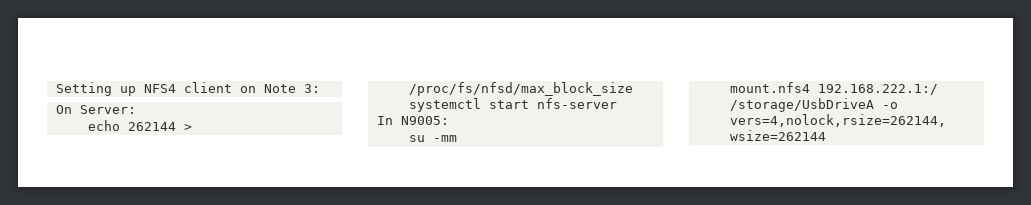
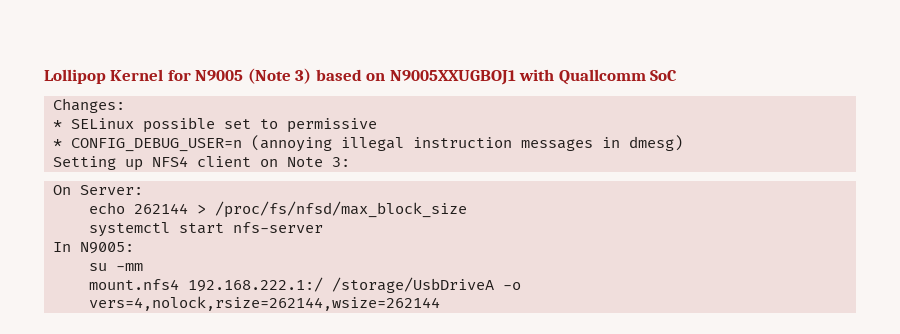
(56, 89) none -> [44,68,678,85] [53,98,126,113] [53,117,378,133] [53,135,684,152] Lollipop Kernel for N9005 (Note 3) based on N9005XXUGBOJ1 with Quallcomm SoC // Changes: // * SELinux possible set to permissive // * CONFIG_DEBUG_USER=n (annoying illegal instruction messages in dmesg) //

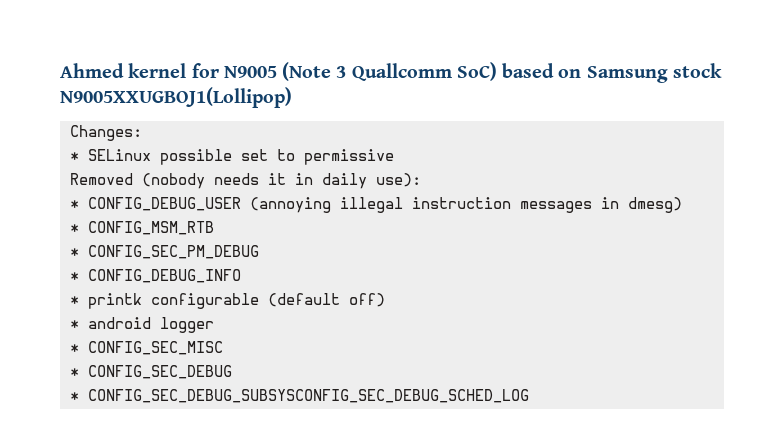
[44,69,164,84] Lollipop Kernel -> [60,63,187,78] Ahmed kernel
[295,68,678,85] 3) based on N9005XXUGBOJ1 with Quallcomm SoC -> [336,62,722,83] [60,87,292,108] 3 Quallcomm SoC) based on Samsung stock N9005XXUGBOJ1(Lollipop)
[53,138,243,152] // * CONFIG_DEBUG_USER=n -> [69,173,421,189] [69,197,241,211] // Removed (nobody needs it in daily use): // * CONFIG_DEBUG_USER
[53,156,351,171] [53,185,144,195] [89,201,468,218] [89,222,324,237] [53,242,135,254] [89,263,144,271] [89,277,522,293] [89,296,441,311] Setting up NFS4 client on Note 3: // On Server: // echo 262144 > /proc/fs/nfsd/max_block_size // systemctl start nfs-server // In N9005: // su -mm // mount.nfs4 192.168.222.1:/ /storage/UsbDriveA -o vers=4,nolock,rsize=262144,wsize=262144 -> [69,221,214,235] [69,245,259,259] [69,269,241,283] [69,293,385,309] [69,317,214,333] [69,341,223,355] [69,365,232,379] [69,389,529,403] * CONFIG_MSM_RTB // * CONFIG_SEC_PM_DEBUG // * CONFIG_DEBUG_INFO // * printk configurable (default off) // * android logger // * CONFIG_SEC_MISC // * CONFIG_SEC_DEBUG // * CONFIG_SEC_DEBUG_SUBSYSCONFIG_SEC_DEBUG_SCHED_LOG

